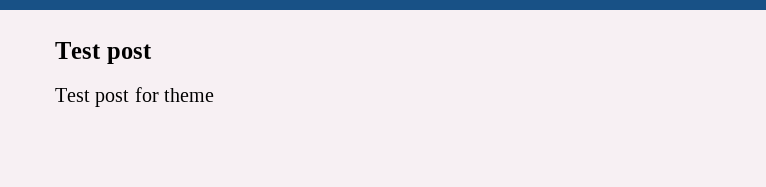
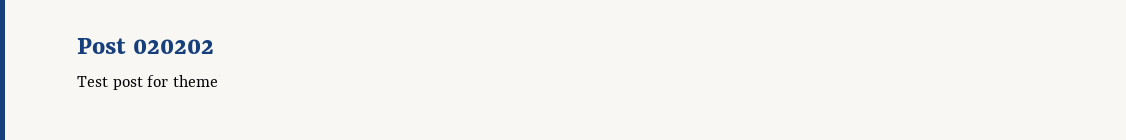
[55,42,152,64] Test post -> [77,38,215,54] Post 020202

